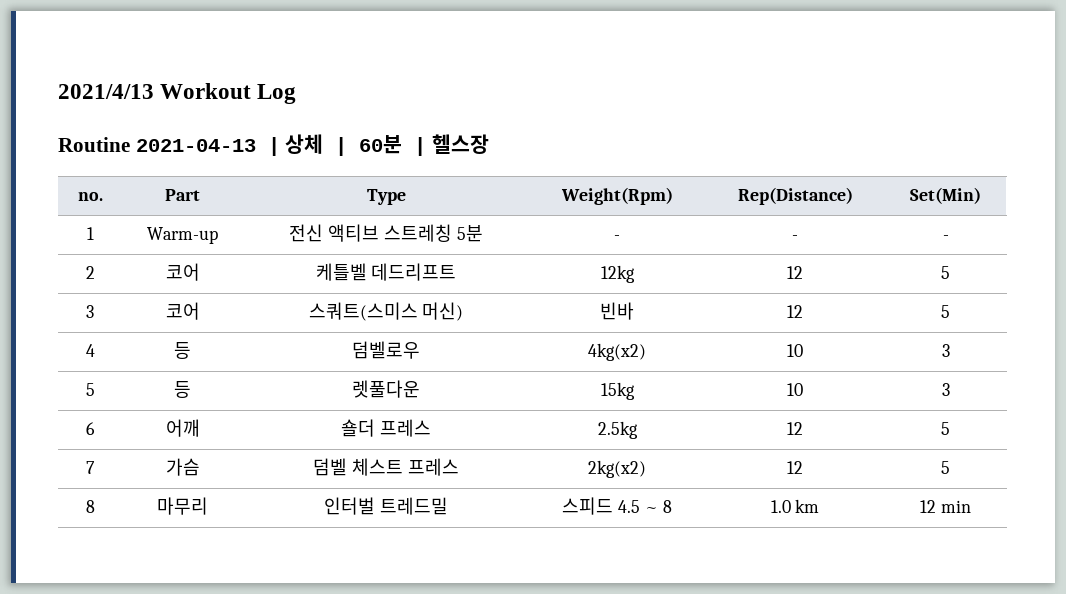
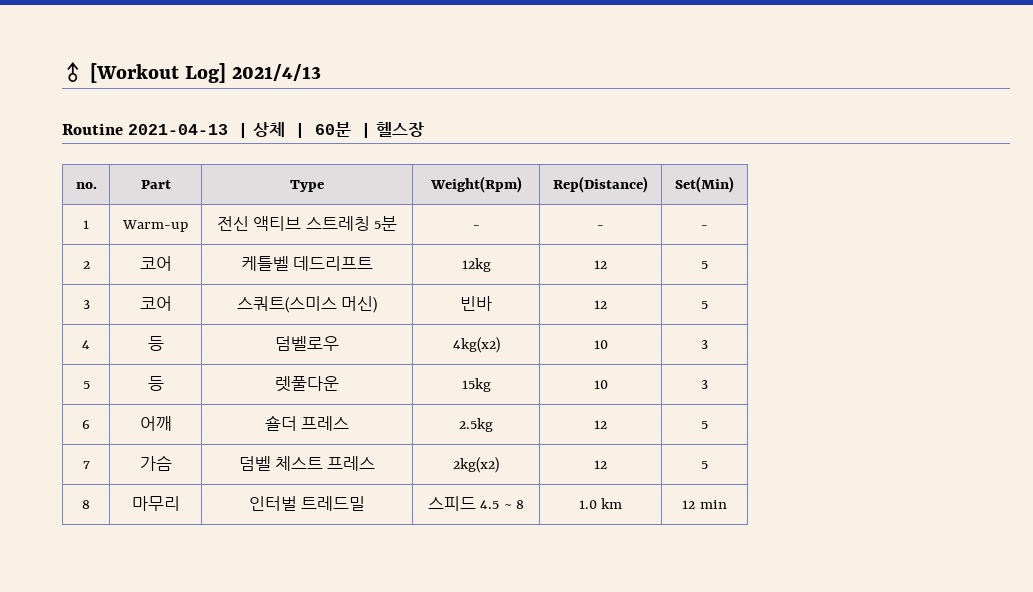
(58, 91) none -> [62,62,227,83] ♂ [Workout Log]
[160,83,297,104] Workout Log -> (322, 72) none

